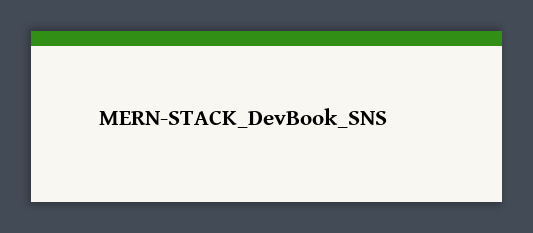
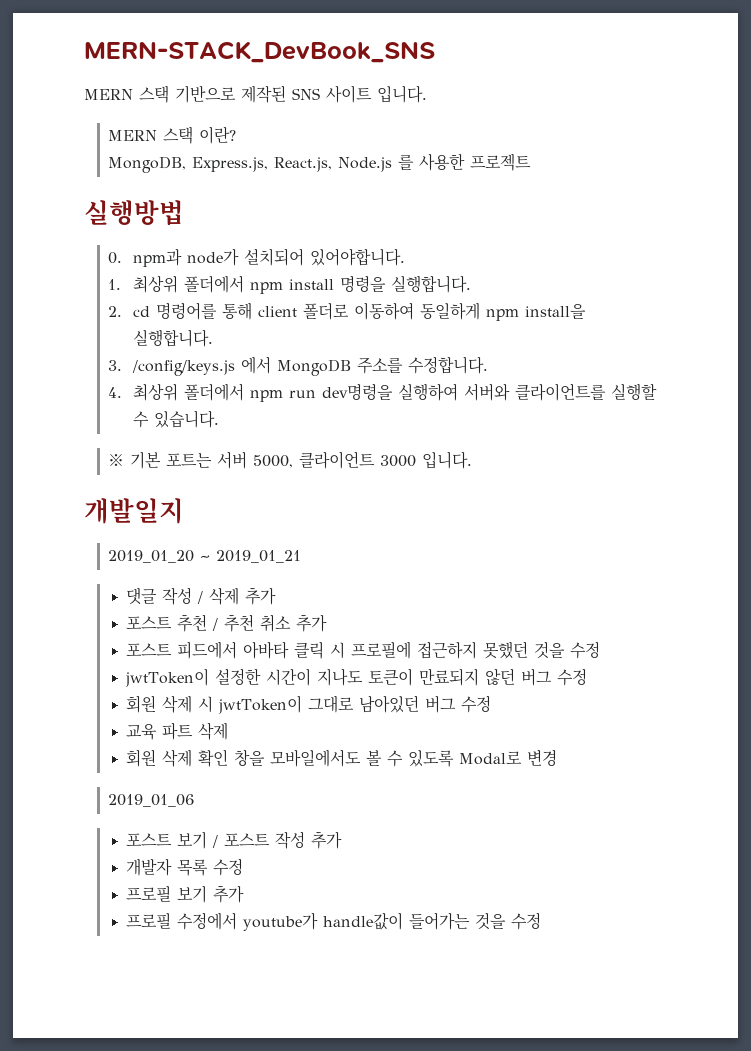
(387, 118) none -> [84,85,427,103] [108,126,237,144] [108,153,532,173] [84,200,184,226] [108,248,405,267] [108,275,471,294] [108,302,586,321] [132,329,213,347] [108,356,488,376] [108,383,657,402] [132,410,219,428] [108,451,473,469] [84,498,184,524] [108,550,302,563] [125,587,276,605] [125,614,327,632] [125,641,600,659] [124,668,587,687] [125,695,491,714] [125,722,228,740] [125,749,557,767] [108,794,195,807] [125,831,342,849] [125,858,243,876] [125,885,244,903] [125,912,541,931] // MERN 스택 기반으로 제작된 SNS 사이트 입니다. // MERN 스택 이란? // MongoDB, Express.js, React.js, Node.js 를 사용한 프로젝트 // 실행방법 // 0. npm과 node가 설치되어 있어야합니다. // 1. 최상위 폴더에서 npm install 명령을 실행합니다. // 2. cd 명령어를 통해 client 폴더로 이동하여 동일하게 npm install을 실행합니다. // 3. /config/keys.js 에서 MongoDB 주소를 수정합니다. // 4. 최상위 폴더에서 npm run dev명령을 실행하여 서버와 클라이언트를 실행할 수 있습니다. // ※ 기본 포트는 서버 5000, 클라이언트 3000 입니다. // 개발일지 // 2019_01_20 ~ 2019_01_21 // 댓글 작성 / 삭제 추가 // 포스트 추천 / 추천 취소 추가 // 포스트 피드에서 아바타 클릭 시 프로필에 접근하지 못했던 것을 수정 // jwtToken이 설정한 시간이 지나도 토큰이 만료되지 않던 버그 수정 // 회원 삭제 시 jwtToken이 그대로 남아있던 버그 수정 // 교육 파트 삭제 // 회원 삭제 확인 창을 모바일에서도 볼 수 있도록 Modal로 변경 // 2019_01_06 // 포스트 보기 / 포스트 작성 추가 // 개발자 목록 수정 // 프로필 보기 추가 // 프로필 수정에서 youtube가 handle값이 들어가는 것을 수정

